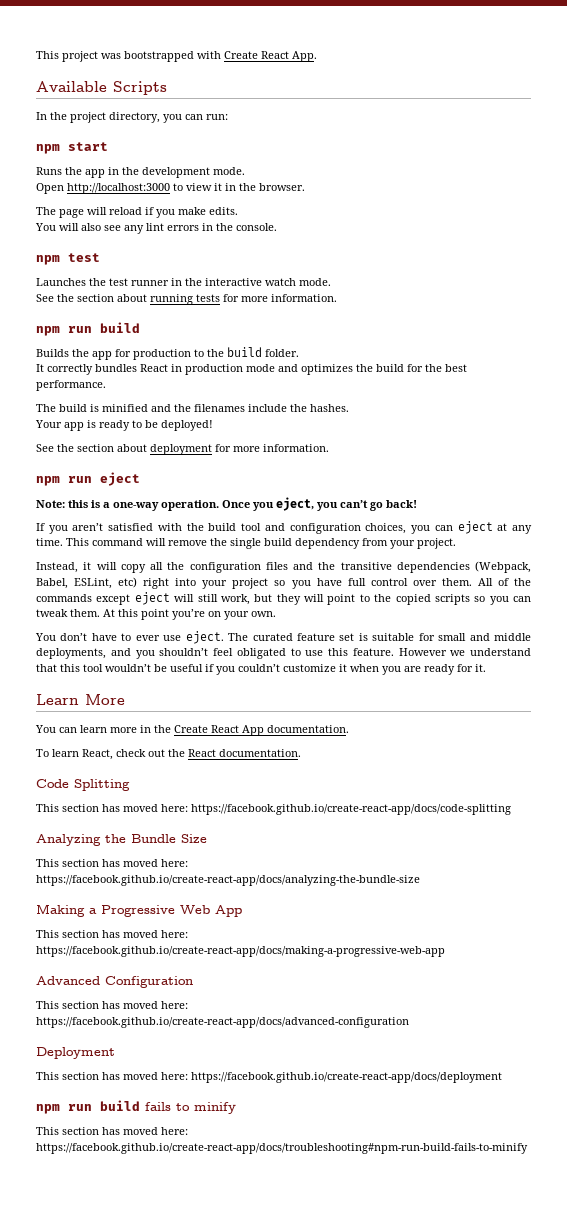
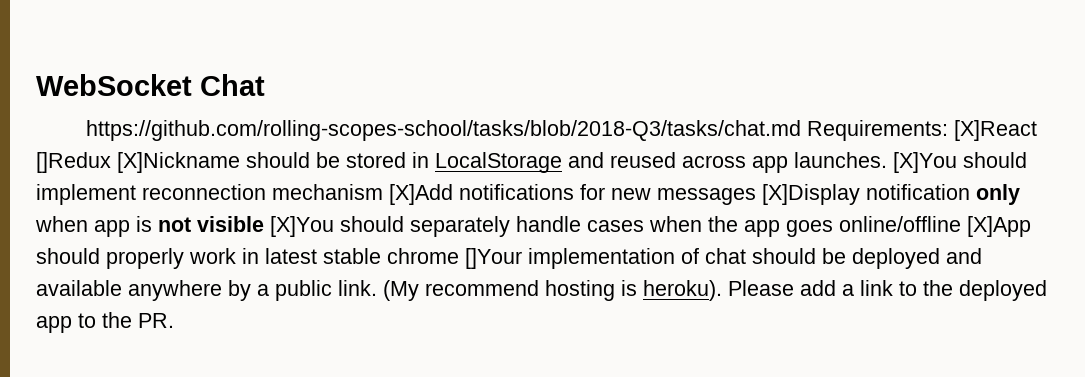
[36,51,317,62] [36,81,167,95] [36,112,228,123] [36,142,108,154] [36,167,245,178] [36,183,305,194] [36,207,238,218] [35,223,277,234] [36,253,100,265] [36,278,331,286] [36,294,337,305] [36,322,140,336] [36,347,299,360] [36,364,467,375] [36,380,106,391] [36,404,349,412] [35,420,213,431] [36,444,329,455] [36,472,140,486] [36,497,417,511] [36,521,532,534] [36,538,456,549] [36,561,531,573] [36,577,531,589] [36,592,531,605] [36,609,276,620] [35,631,531,644] [36,648,531,659] [36,664,486,675] [36,694,125,705] [35,725,349,736] [36,749,301,760] [36,779,130,791] [36,804,511,815] [36,834,207,846] [36,859,188,867] [36,875,420,886] [36,904,242,917] [36,930,188,938] [36,946,445,957] [36,976,193,988] [36,1001,188,1009] [36,1017,409,1028] [36,1047,115,1059] [36,1072,502,1083] [36,1100,236,1114] [36,1127,188,1135] [36,1143,528,1154] This project was bootstrapped with Create React App. // Available Scripts // In the project directory, you can run: // npm start // Runs the app in the development mode. // Open http://localhost:3000 to view it in the browser. // The page will reload if you make edits. // You will also see any lint errors in the console. // npm test // Launches the test runner in the interactive watch mode. // See the section about running tests for more information. // npm run build // Builds the app for production to the build folder. // It correctly bundles React in production mode and optimizes the build for the best performance. // The build is minified and the filenames include the hashes. // Your app is ready to be deployed! // See the section about deployment for more information. // npm run eject // Note: this is a one-way operation. Once you eject, you can’t go back! // If you aren’t satisfied with the build tool and configuration choices, you can eject at any time. This command will remove the single build dependency from your project. // Instead, it will copy all the configuration files and the transitive dependencies (Webpack, Babel, ESLint, etc) right into your project so you have full control over them. All of the commands except eject will still work, but they will point to the copied scripts so you can tweak them. At this point you’re on your own. // You don’t have to ever use eject. The curated feature set is suitable for small and middle deployments, and you shouldn’t feel obligated to use this feature. However we understand that this tool wouldn’t be useful if you couldn’t customize it when you are ready for it. // Learn More // You can learn more in the Create React App documentation. // To learn React, check out the React documentation. // Code Splitting // This section has moved here: https://facebook.github.io/create-react-app/docs/code-splitting // Analyzing the Bundle Size // This section has moved here: https://facebook.github.io/create-react-app/docs/analyzing-the-bundle-size // Making a Progressive Web App // This section has moved here: https://facebook.github.io/create-react-app/docs/making-a-progressive-web-app // Advanced Configuration // This section has moved here: https://facebook.github.io/create-react-app/docs/advanced-configuration // Deployment // This section has moved here: https://facebook.github.io/create-react-app/docs/deployment // npm run build fails to minify // This section has moved here: https://facebook.github.io/create-react-app/docs/troubleshooting#npm-run-build-fails-to-minify -> [36,74,265,96] [85,120,1037,141] [36,152,1027,173] [36,184,1020,205] [35,216,1031,237] [36,248,982,269] [36,280,1047,301] [36,312,174,333] WebSocket Chat // https://github.com/rolling-scopes-school/tasks/blob/2018-Q3/tasks/chat.md Requirements: [X]React []Redux [X]Nickname should be stored in LocalStorage and reused across app launches. [X]You should implement reconnection mechanism [X]Add notifications for new messages [X]Display notification only when app is not visible [X]You should separately handle cases when the app goes online/offline [X]App should properly work in latest stable chrome []Your implementation of chat should be deployed and available anywhere by a public link. (My recommend hosting is heroku). Please add a link to the deployed app to the PR.

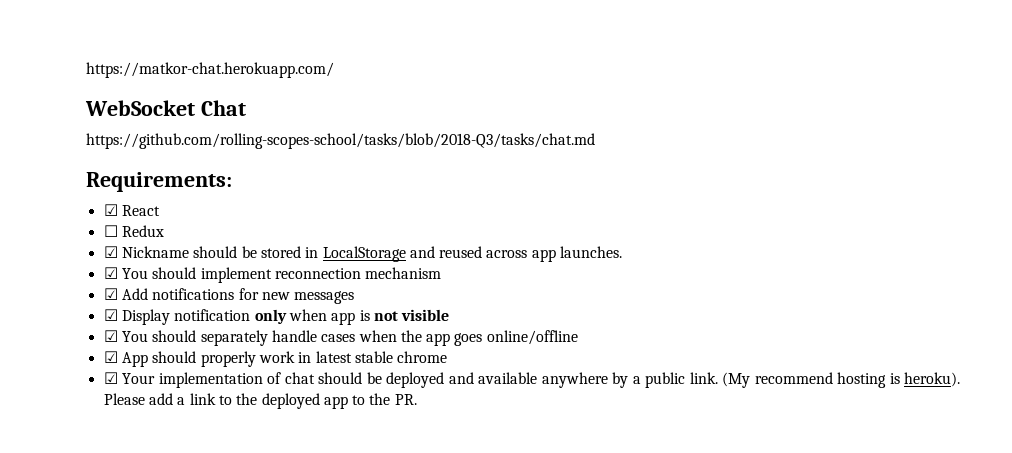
(36, 85) none -> [86,62,334,78] https://matkor-chat.herokuapp.com/ //
(801, 130) none -> (595, 141) //
[953,120,1037,141] [36,152,240,173] [X]React []Redux [X]Nickname -> [103,204,160,216] [103,225,164,237] [103,246,189,258] // ☑ React // ☐ Redux // ☑ Nickname
[893,152,957,173] [X]You -> [103,267,148,279] // ☑ You
[389,184,453,205] [X]Add -> [103,288,148,300] // ☑ Add
[762,184,860,205] [X]Display -> [103,309,170,325] // ☑ Display
[270,216,334,237] [X]You -> [103,330,148,342] // ☑ You
[967,216,1031,237] [X]App -> [103,351,148,367] // ☑ App
[465,248,522,269] []Your -> [103,372,156,384] // ☑ Your

